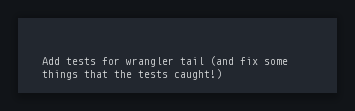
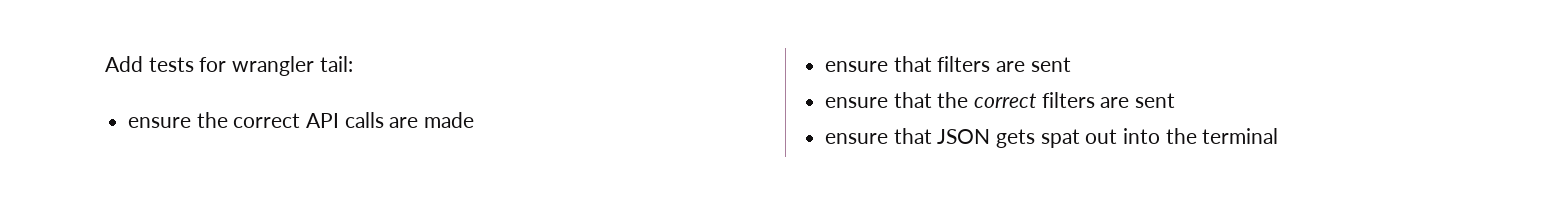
[180,56,288,66] [42,69,222,80] tail (and fix some things that the tests caught!) -> [319,56,353,72] [128,112,475,128] [825,56,1071,72] [825,92,1176,108] [825,128,1279,148] tail: // ensure the correct API calls are made // ensure that filters are sent // ensure that the correct filters are sent // ensure that JSON gets spat out into the terminal

